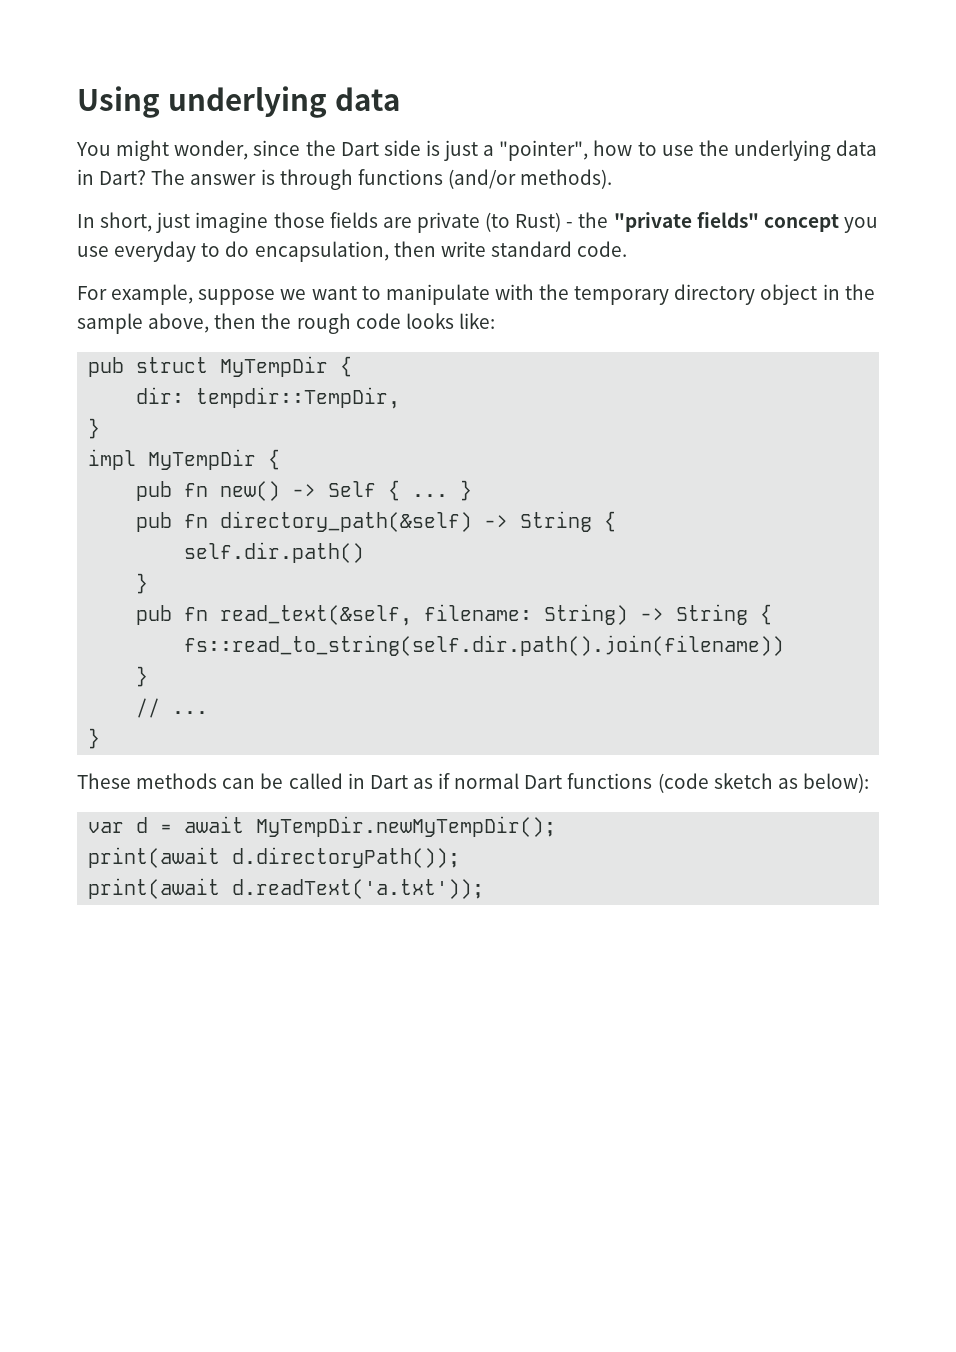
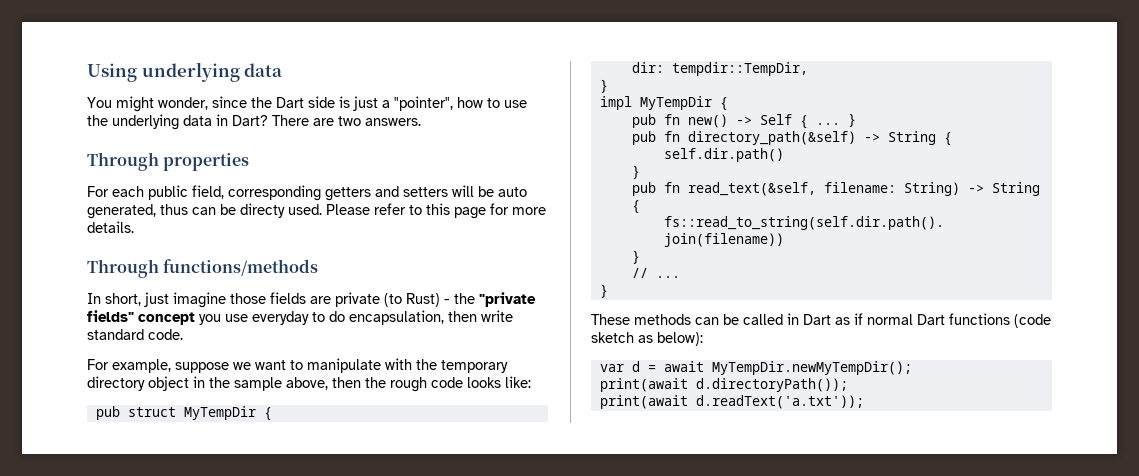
[151,169,613,190] The answer is through functions (and/or methods). -> [272,115,421,126] [87,152,250,171] [87,185,527,201] [87,203,546,219] [87,221,134,233] [87,259,319,278] There are two answers. // Through properties // For each public field, corresponding getters and setters will be auto generated, thus can be directy used. Please refer to this page for more details. // Through functions/methods

